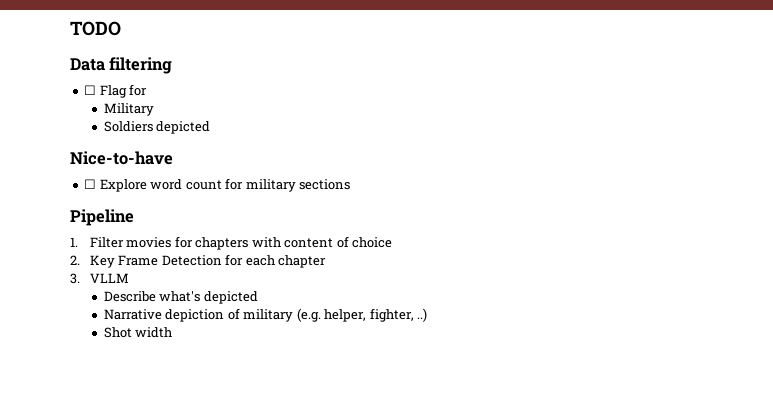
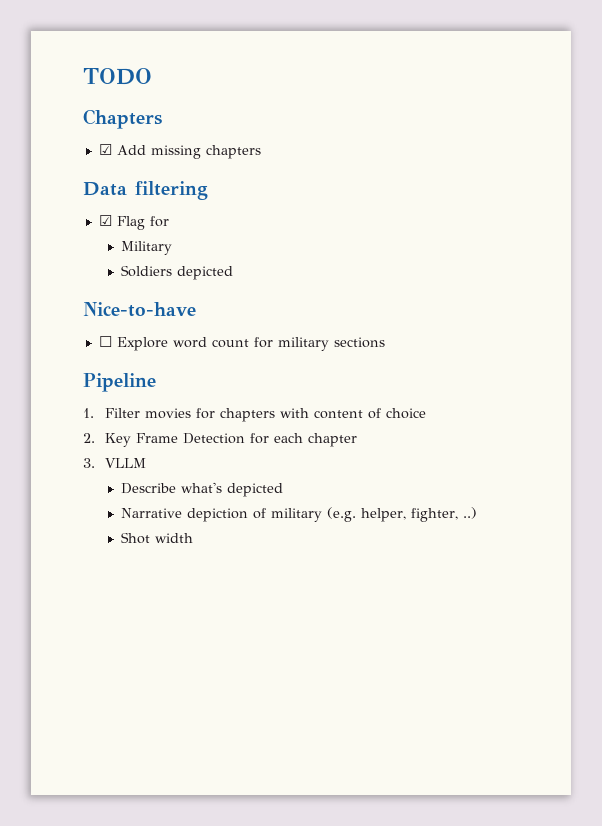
(121, 28) none -> [83,109,162,129] [98,144,261,159] // Chapters // ☑ Add missing chapters
[84,85,97,95] ☐ -> [98,215,112,226] ☑

